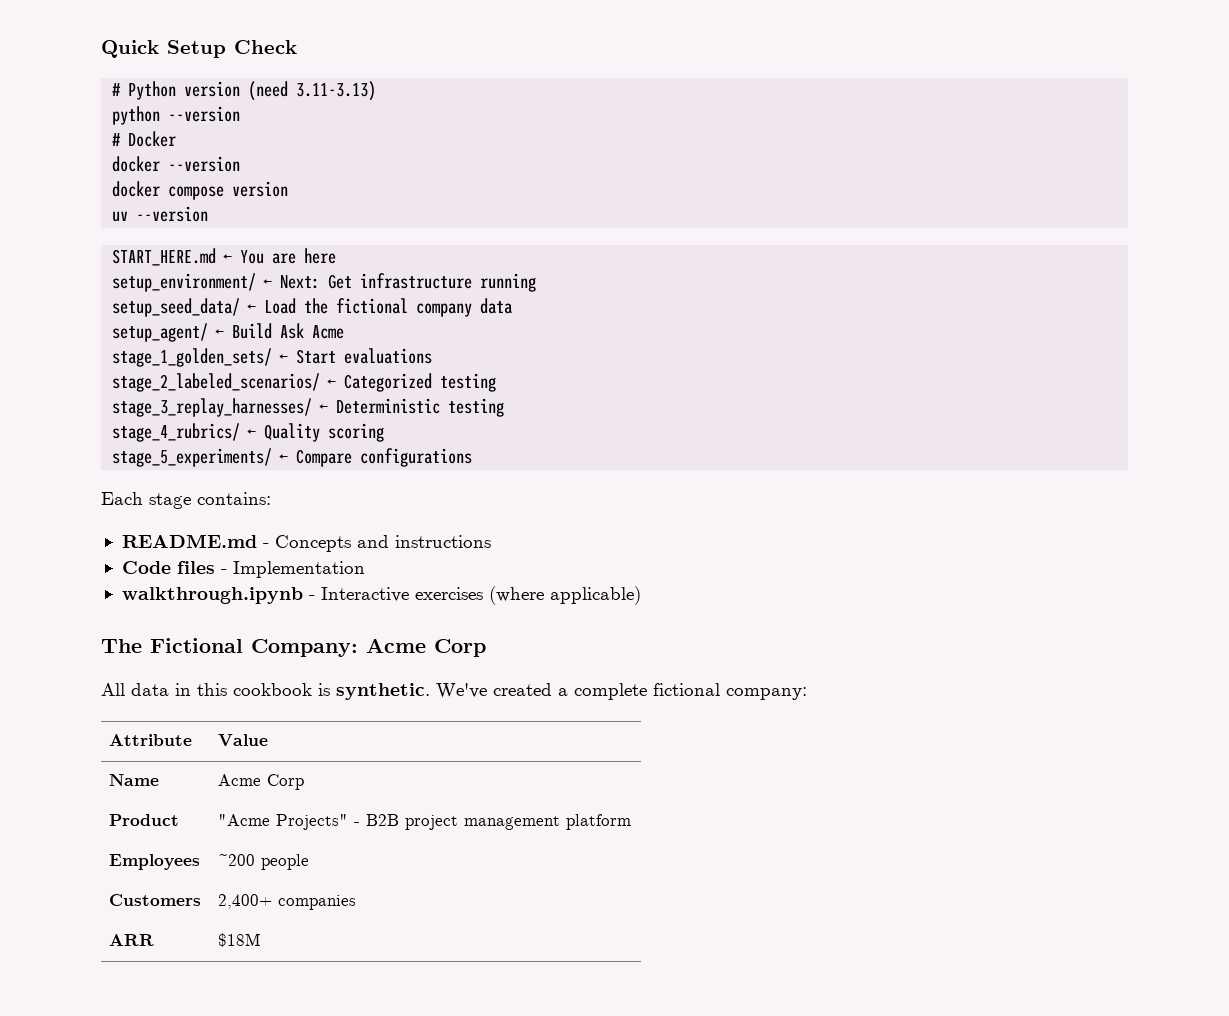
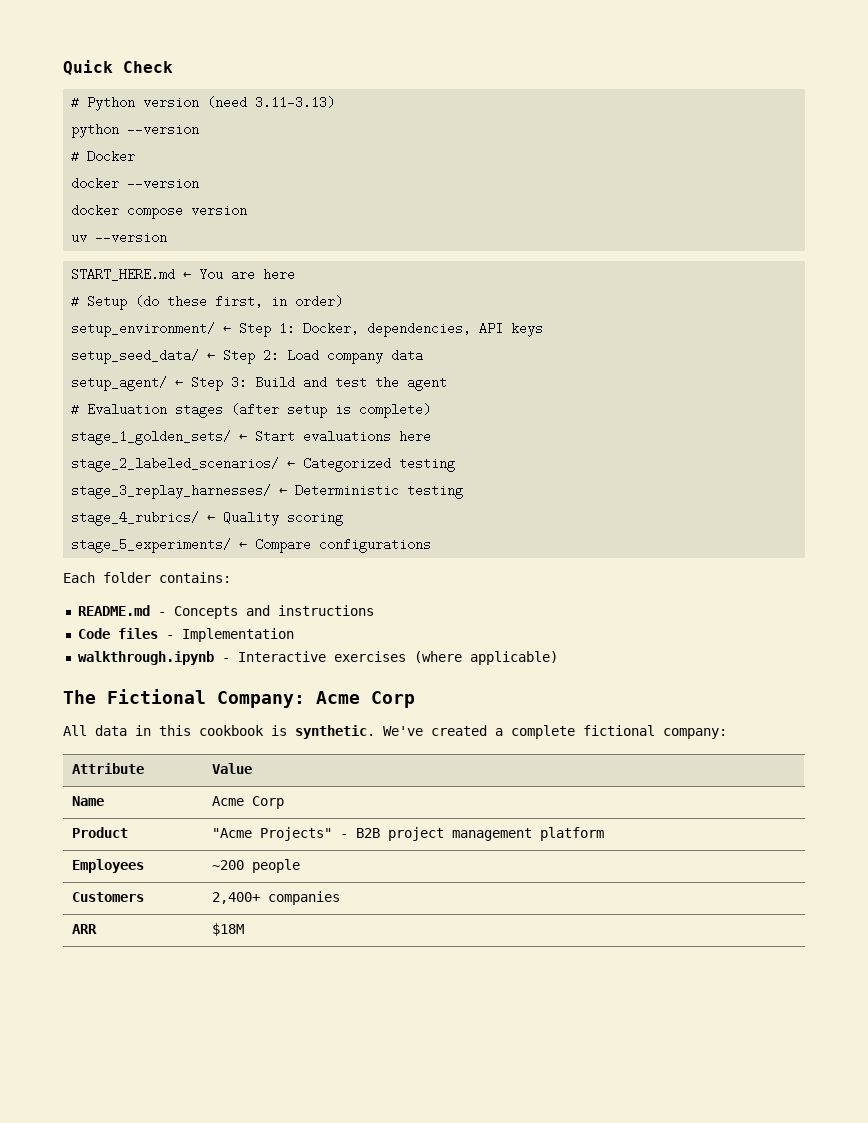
[167,40,226,58] Setup -> (113, 67) none
[112,273,537,292] setup_environment/ ← Next: Get infrastructure running -> [71,295,344,310] [71,322,544,337] # Setup (do these first, in order) // setup_environment/ ← Step 1: Docker, dependencies, API keys
[264,298,409,314] Load the fictional -> [223,349,320,364] Step 2: Load
[232,323,345,339] Build Ask Acme -> [191,376,448,391] [71,403,432,418] Step 3: Build and test the agent // # Evaluation stages (after setup is complete)
(433, 356) none -> [399,430,432,443] here
[149,493,191,509] stage -> [103,572,151,583] folder

